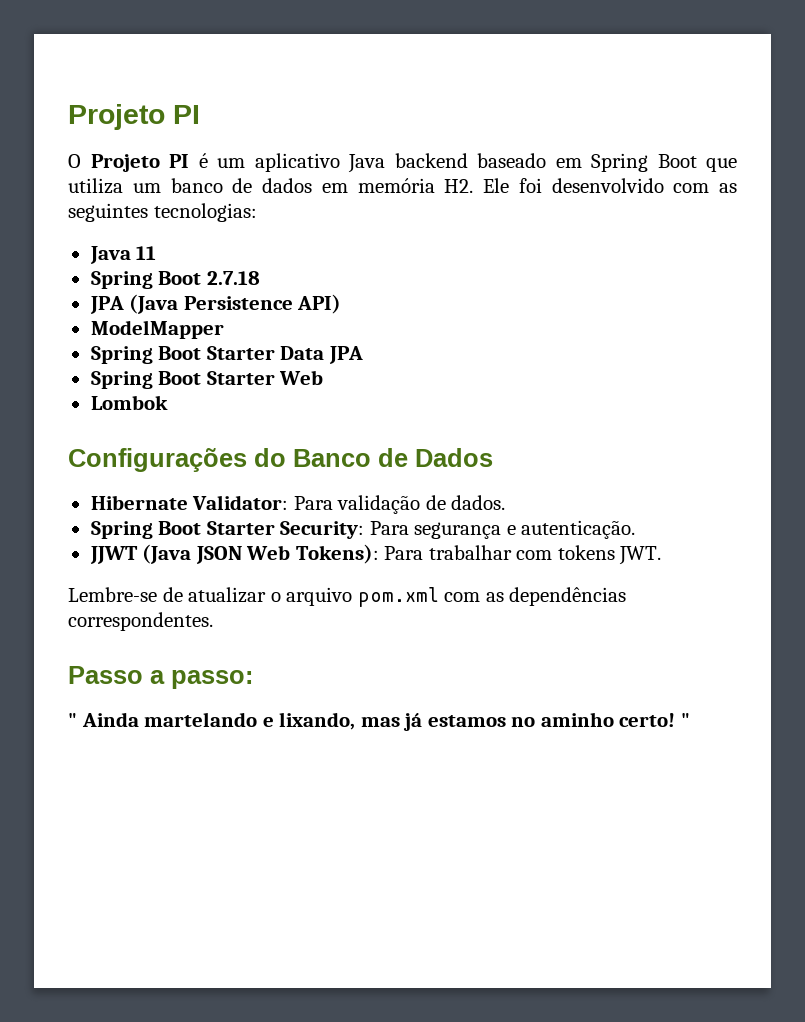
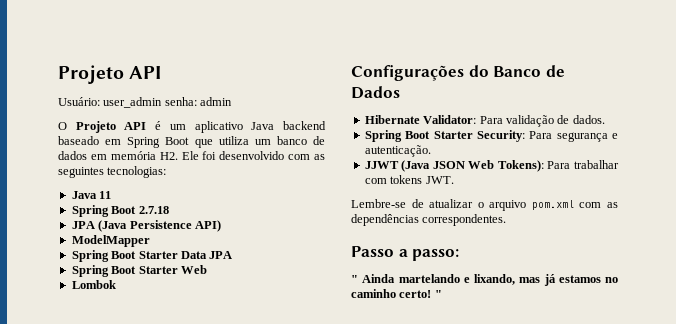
[68,104,200,130] Projeto PI -> [58,65,162,84] [58,97,233,108] Projeto API // Usuário: user_admin senha: admin
[169,154,189,168] PI -> [124,122,147,130] API
[540,712,614,727] aminho -> [351,289,396,298] caminho

